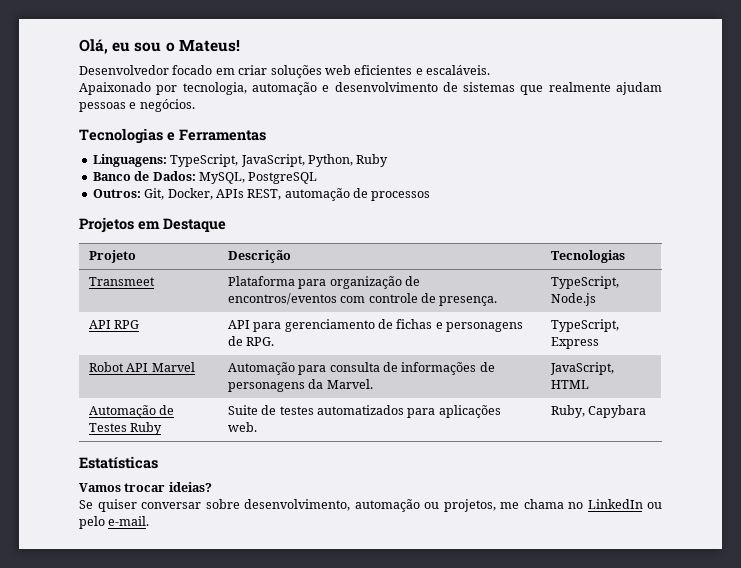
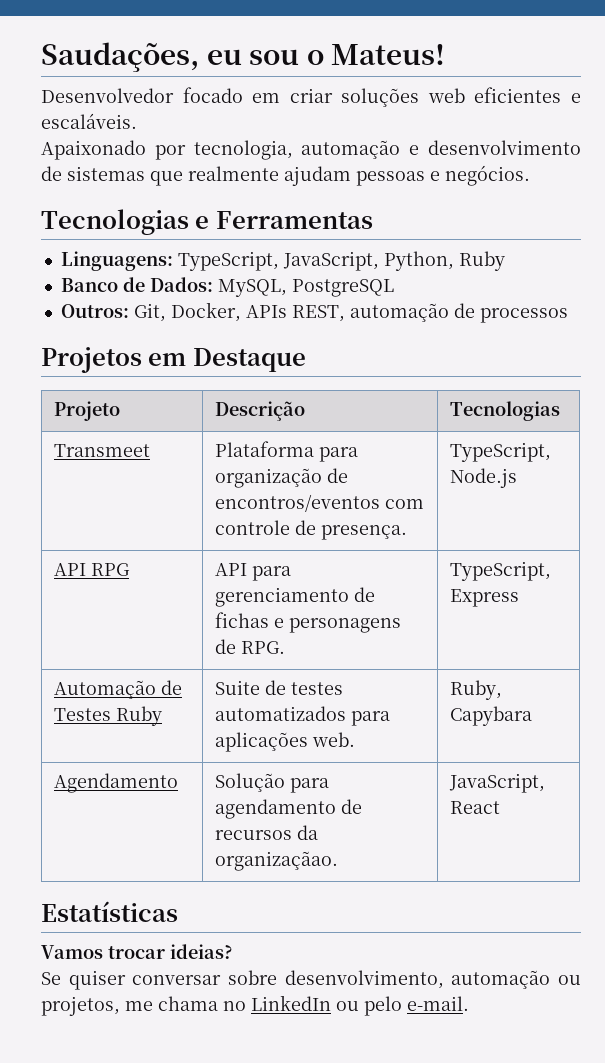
[79,39,108,54] Olá, -> [41,42,199,72] Saudações,
[88,362,195,372] [227,362,495,375] [227,379,373,392] [549,362,614,375] [550,380,589,389] // Robot API Marvel | Automação para consulta de informações de personagens da Marvel. | JavaScript, HTML -> (520, 598) none
(647, 411) none -> [54,773,179,793] [215,773,330,793] [215,799,363,819] [215,825,319,840] [215,851,339,871] [449,773,546,793] [450,801,501,814] // Agendamento | Solução para agendamento de recursos da organizaçãao. | JavaScript, React

